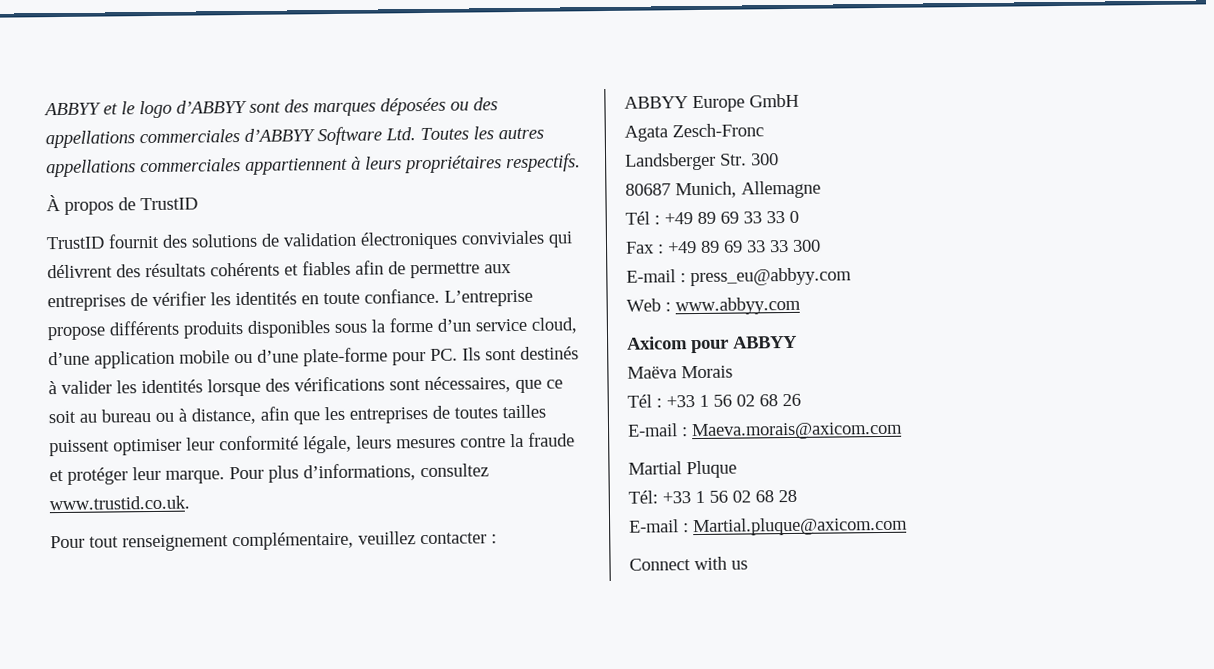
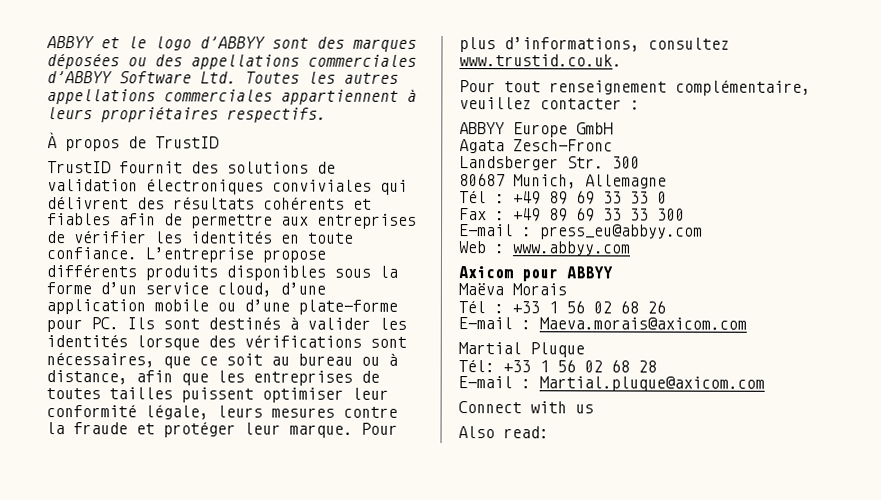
(748, 565) none -> [458,426,549,439] // Also read:

